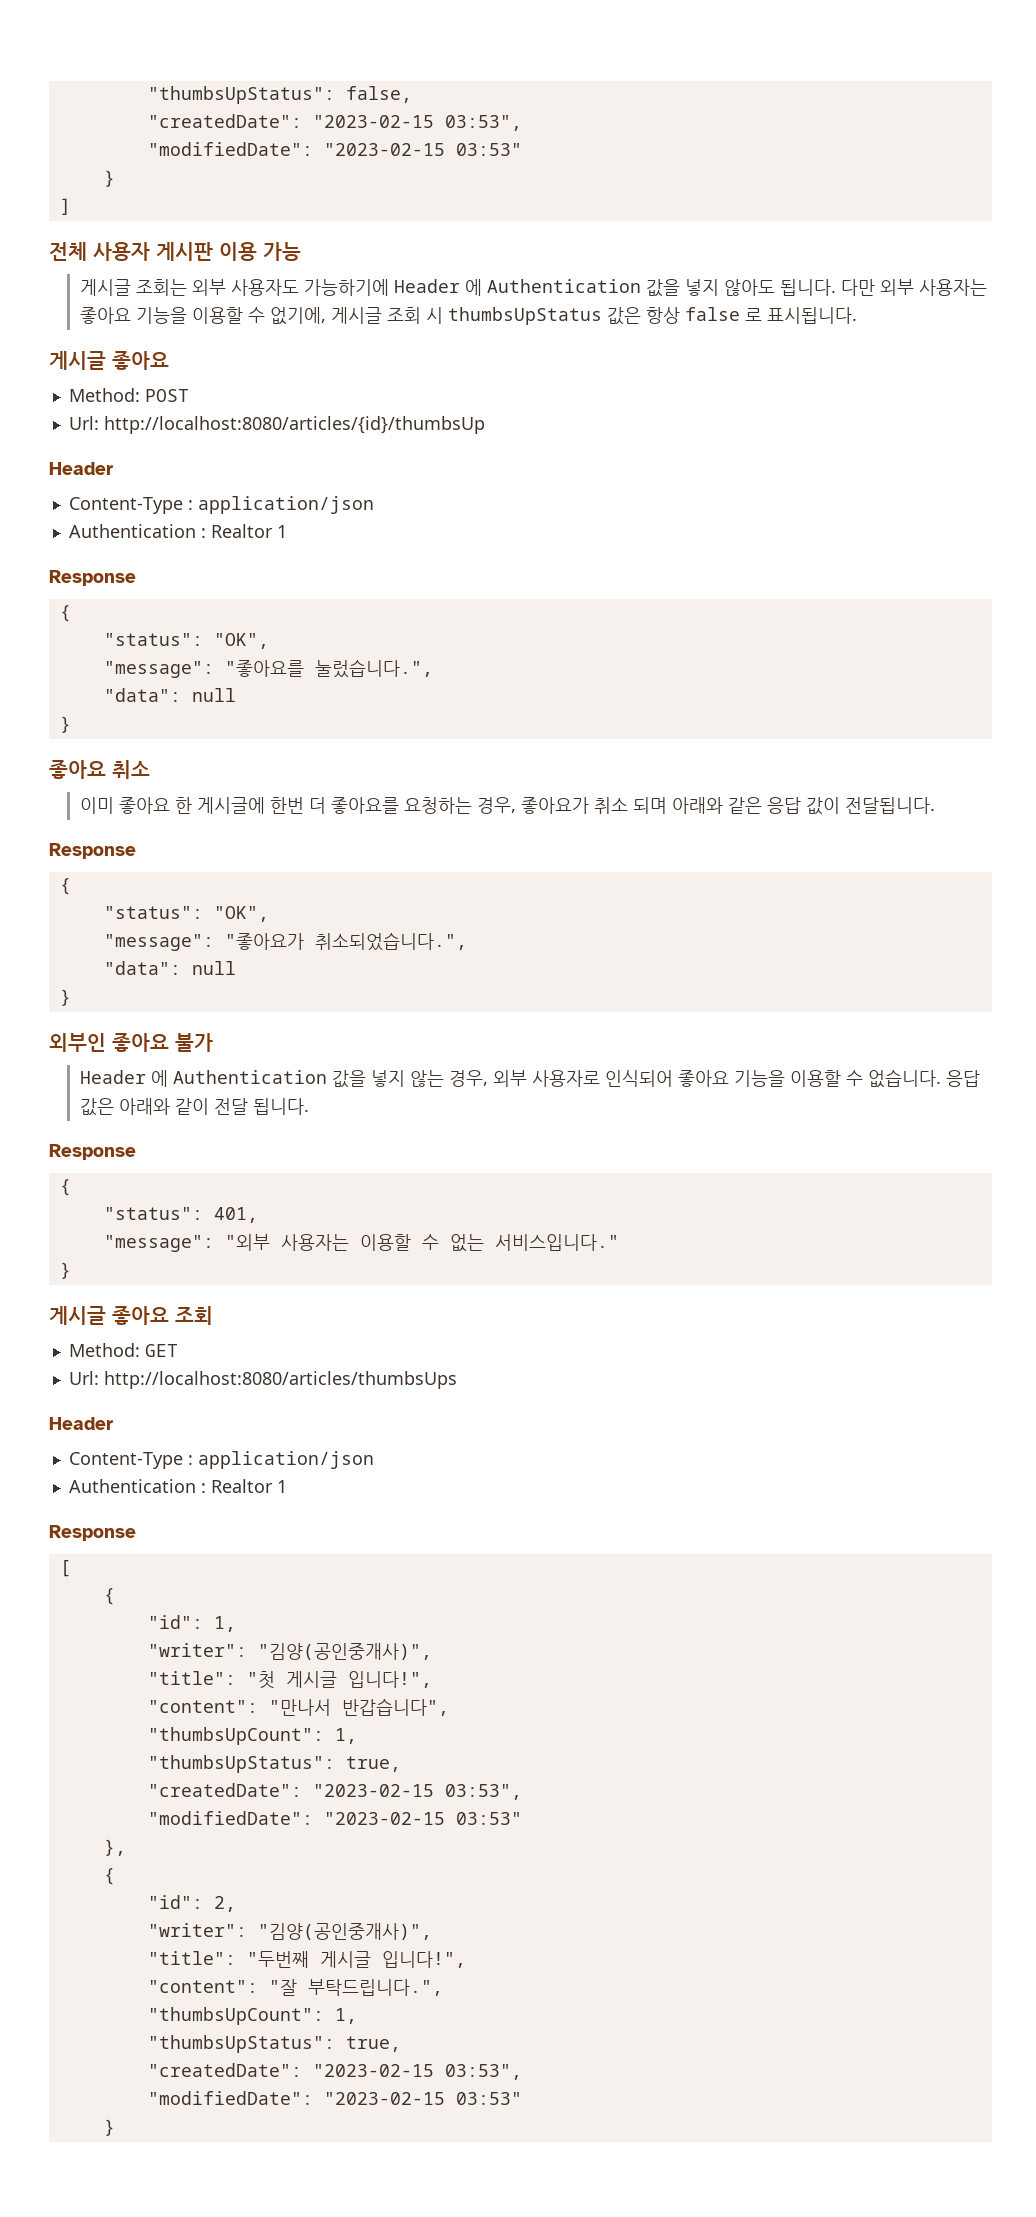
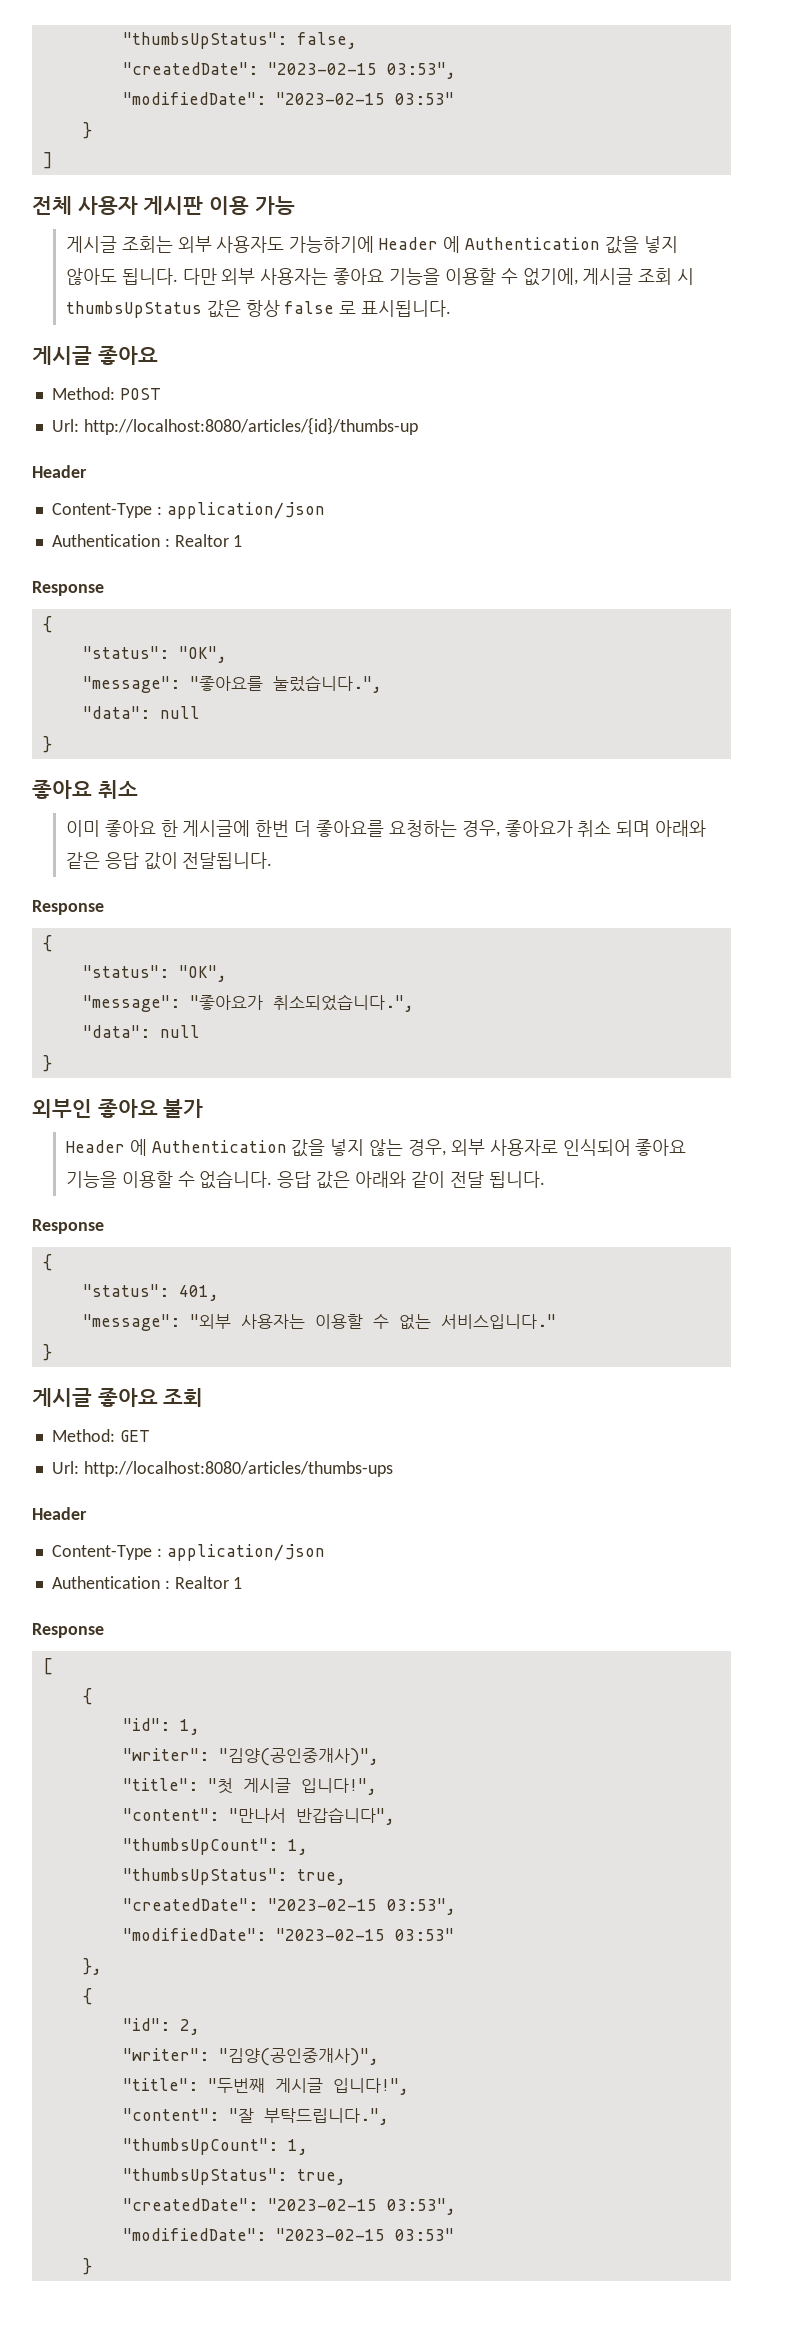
[103,416,485,434] http://localhost:8080/articles/{id}/thumbsUp -> [83,417,418,435] http://localhost:8080/articles/{id}/thumbs-up
[103,1371,457,1389] http://localhost:8080/articles/thumbsUps -> [83,1461,393,1477] http://localhost:8080/articles/thumbs-ups

